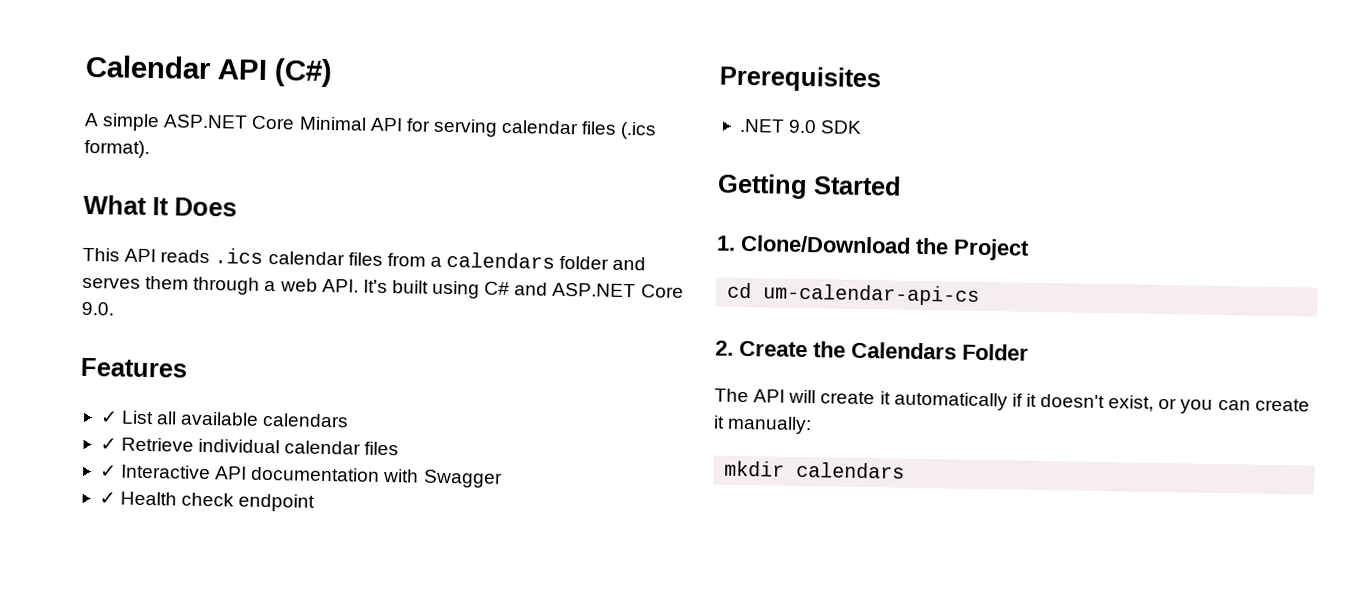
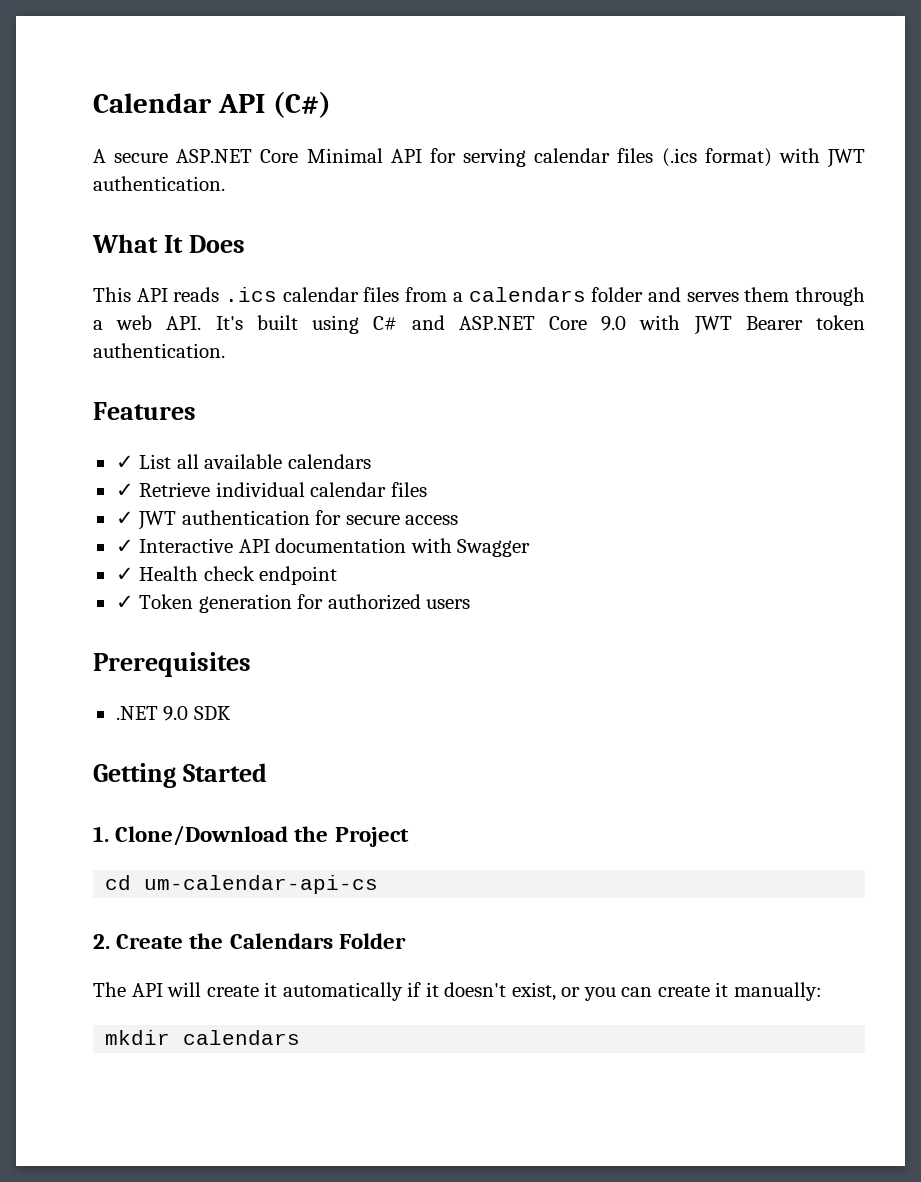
[102,113,161,132] simple -> [114,153,169,163] secure
[84,139,150,159] format). -> [704,148,866,168] [93,176,225,191] format) with JWT authentication.
[81,301,114,316] 9.0. -> [601,315,865,335] [93,343,225,358] 9.0 with JWT Bearer token authentication.
(400, 448) none -> [115,510,459,530] // ✓ JWT authentication for secure access
(316, 502) none -> [115,594,471,613] // ✓ Token generation for authorized users

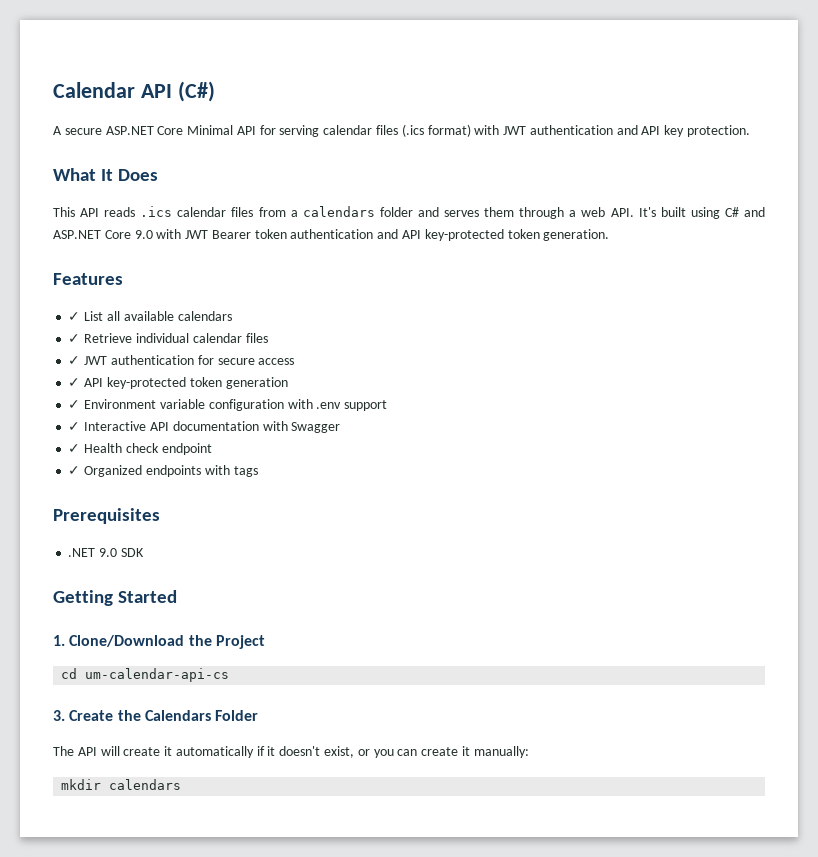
[93,176,225,191] authentication. -> [529,125,751,137] authentication and API key protection.
[93,343,225,358] authentication. -> [290,229,610,241] authentication and API key-protected token generation.
(459, 520) none -> [68,377,288,389] [68,399,388,411] // ✓ API key-protected token generation // ✓ Environment variable configuration with .env support
[139,594,471,613] Token generation for authorized users -> [84,465,258,477] Organized endpoints with tags
[93,934,110,949] 2. -> [53,710,65,721] 3.

